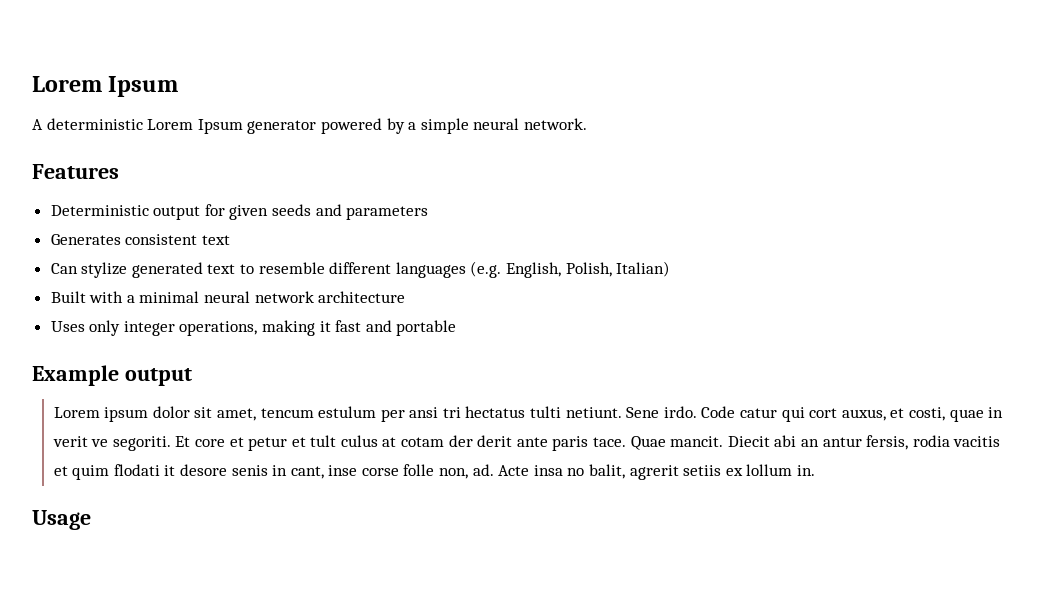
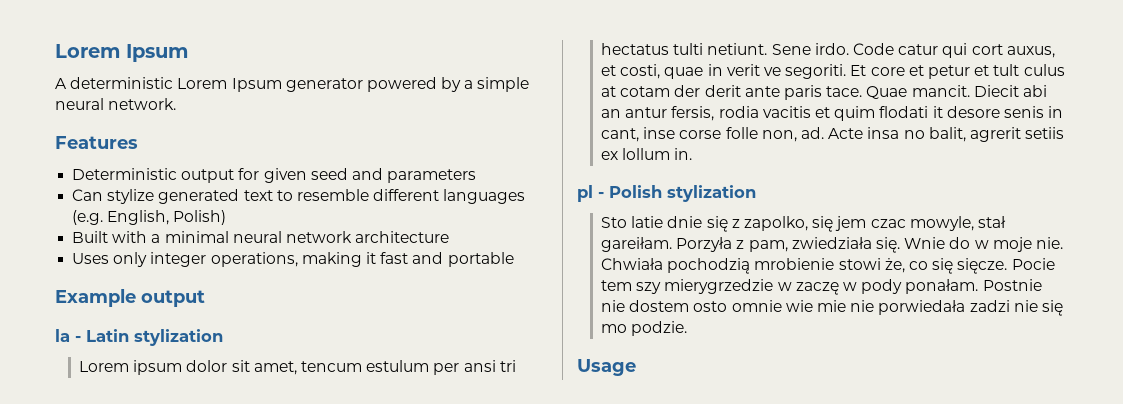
[272,204,312,216] seeds -> [310,168,348,180] seed
[50,234,230,245] // Generates consistent text -> (477, 176) none
[565,261,671,277] Polish, Italian) -> [173,210,227,225] Polish)
(192, 377) none -> [55,329,223,346] // la - Latin stylization
(815, 470) none -> [577,185,756,202] [601,216,1006,232] [601,237,1063,253] [601,258,1055,274] [601,279,1042,295] [601,300,1063,316] [601,321,688,336] // pl - Polish stylization // Sto latie dnie się z zapolko, się jem czac mowyle, stał gareiłam. Porzyła z pam, zwiedziała się. Wnie do w moje nie. Chwiała pochodzią mrobienie stowi że, co się sięcze. Pocie tem szy mierygrzedzie w zaczę w pody ponałam. Postnie nie dostem osto omnie wie mie nie porwiedała zadzi nie się mo podzie.

